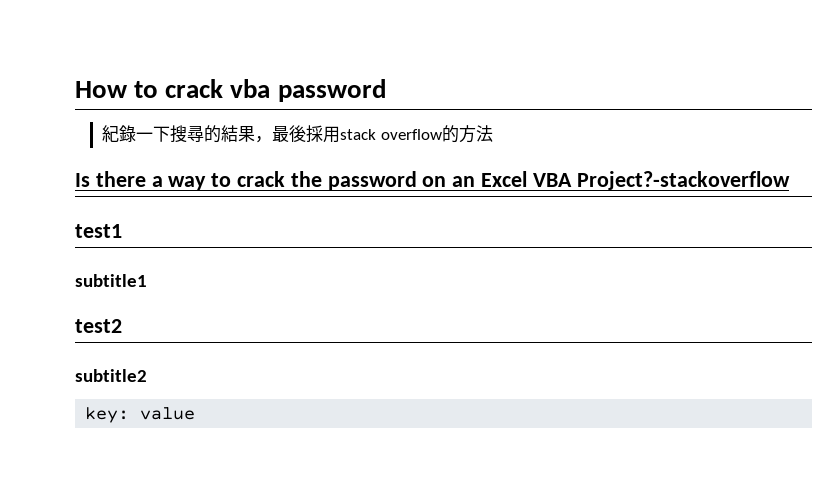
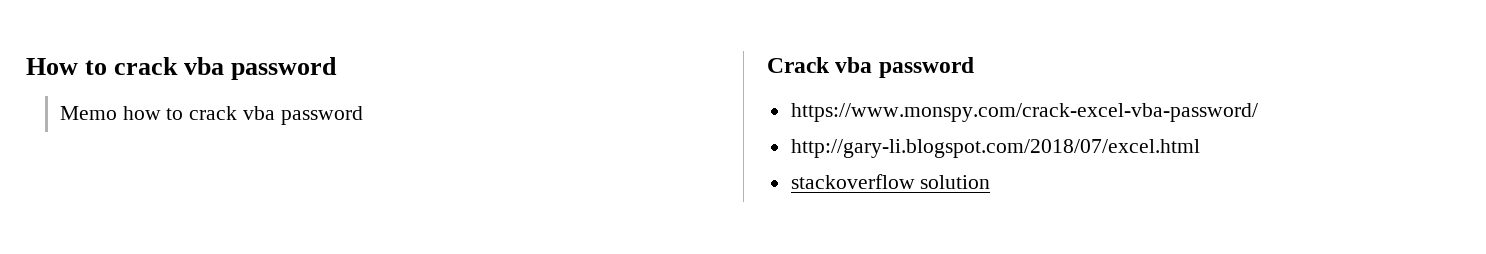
[101,125,493,143] [75,171,790,190] [75,224,122,238] [75,274,147,287] [75,319,122,333] [75,369,147,382] [85,407,196,423] 紀錄一下搜尋的結果，最後採用stack overflow的方法 // Is there a way to crack the password on an Excel VBA Project?-stackoverflow // test1 // subtitle1 // test2 // subtitle2 // key: value -> [59,106,363,125] [767,57,974,78] [790,103,1258,122] [790,139,1200,158] [790,174,991,189] Memo how to crack vba password // Crack vba password // https://www.monspy.com/crack-excel-vba-password/ // http://gary-li.blogspot.com/2018/07/excel.html // stackoverflow solution

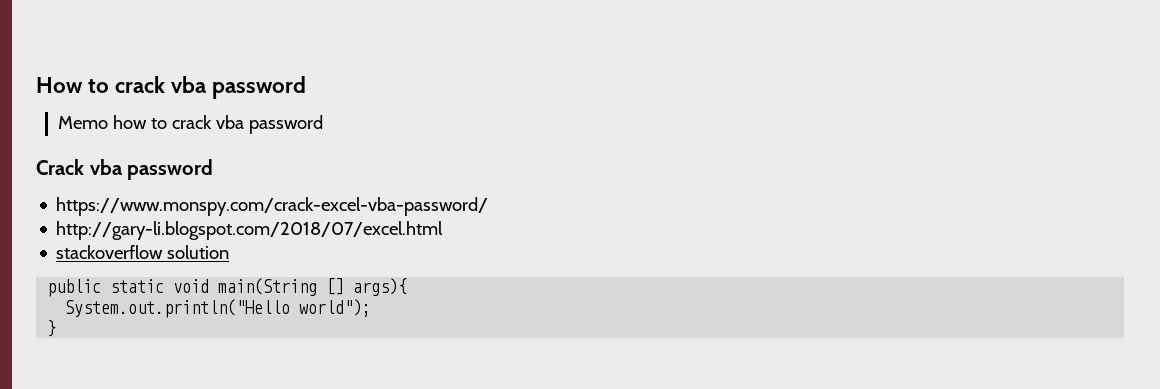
(991, 182) none -> [47,278,408,297] [65,299,372,318] [47,320,57,337] // public static void main(String [] args){ // System.out.println("Hello world"); // }

